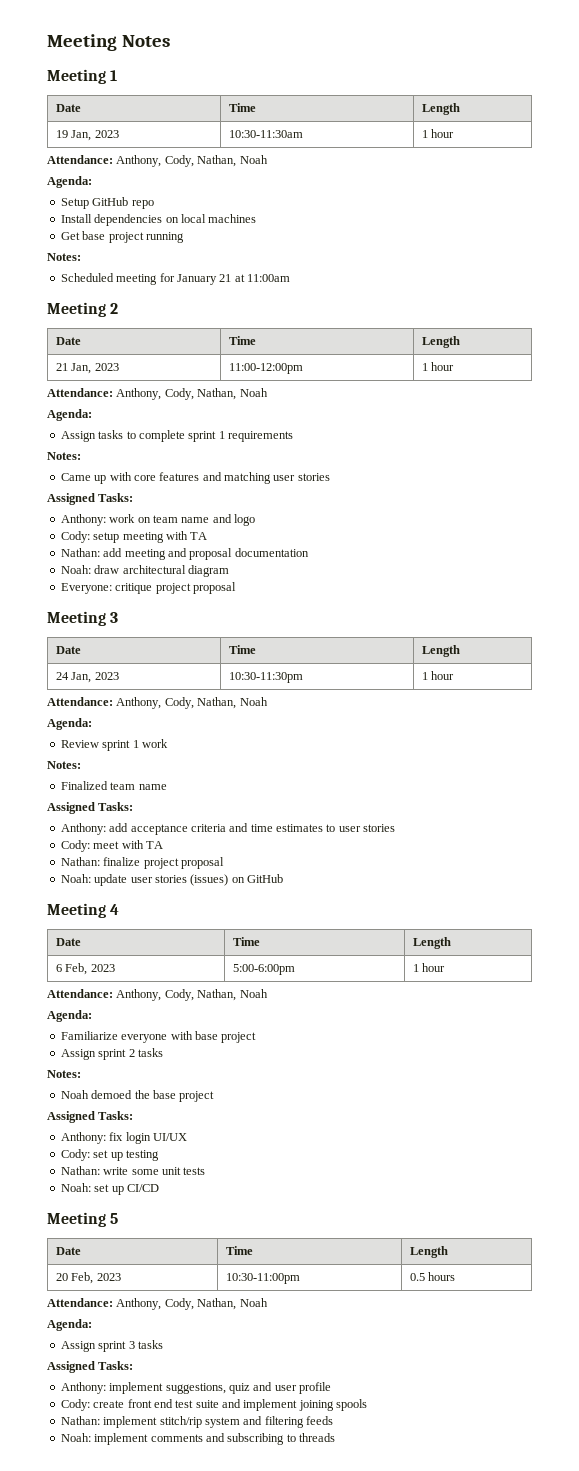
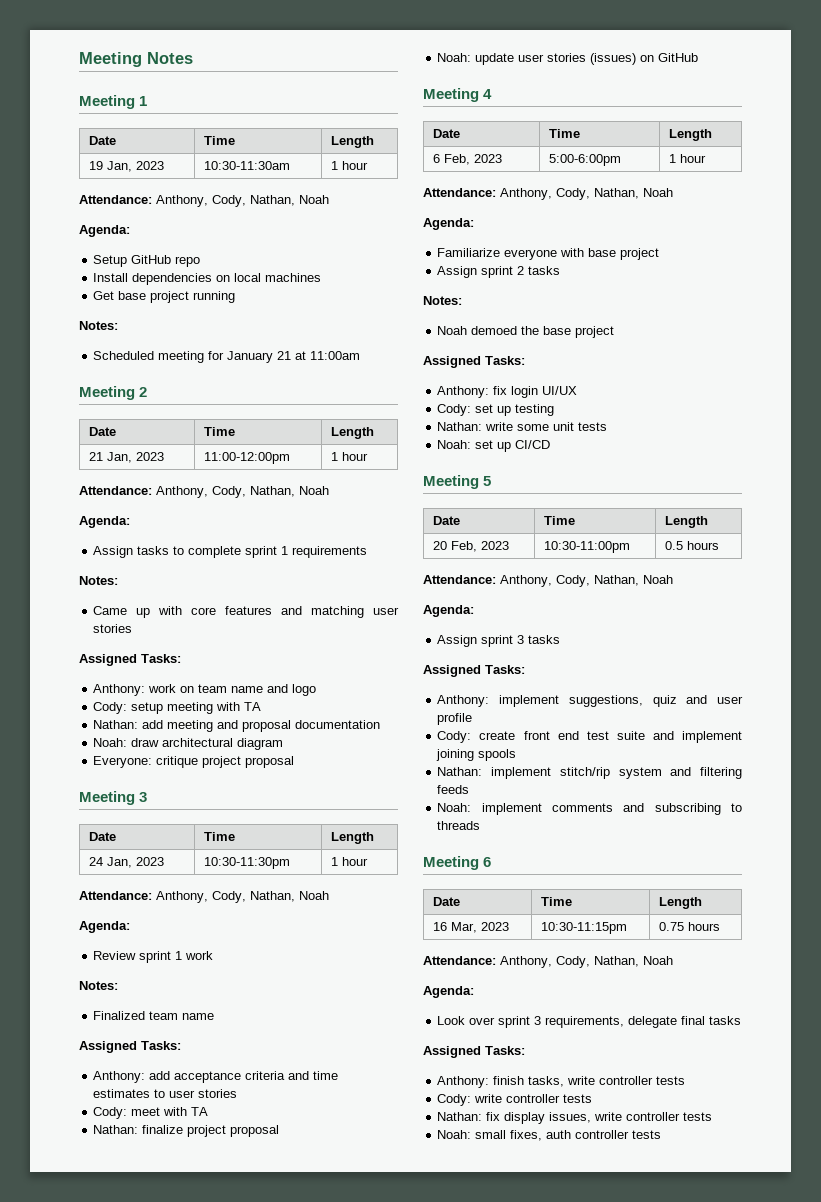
(335, 1437) none -> [423,856,492,870] [432,897,460,906] [540,897,572,906] [658,897,702,909] [432,922,509,933] [540,922,627,934] [658,922,720,931] [423,956,673,968] [423,986,474,998] [437,1016,742,1028] [423,1046,525,1058] [437,1076,686,1088] [437,1094,593,1106] [437,1112,713,1124] [437,1130,662,1141] // Meeting 6 // Date | Time | Length // 16 Mar, 2023 | 10:30-11:15pm | 0.75 hours // Attendance: Anthony, Cody, Nathan, Noah // Agenda: // Look over sprint 3 requirements, delegate final tasks // Assigned Tasks: // Anthony: finish tasks, write controller tests // Cody: write controller tests // Nathan: fix display issues, write controller tests // Noah: small fixes, auth controller tests

